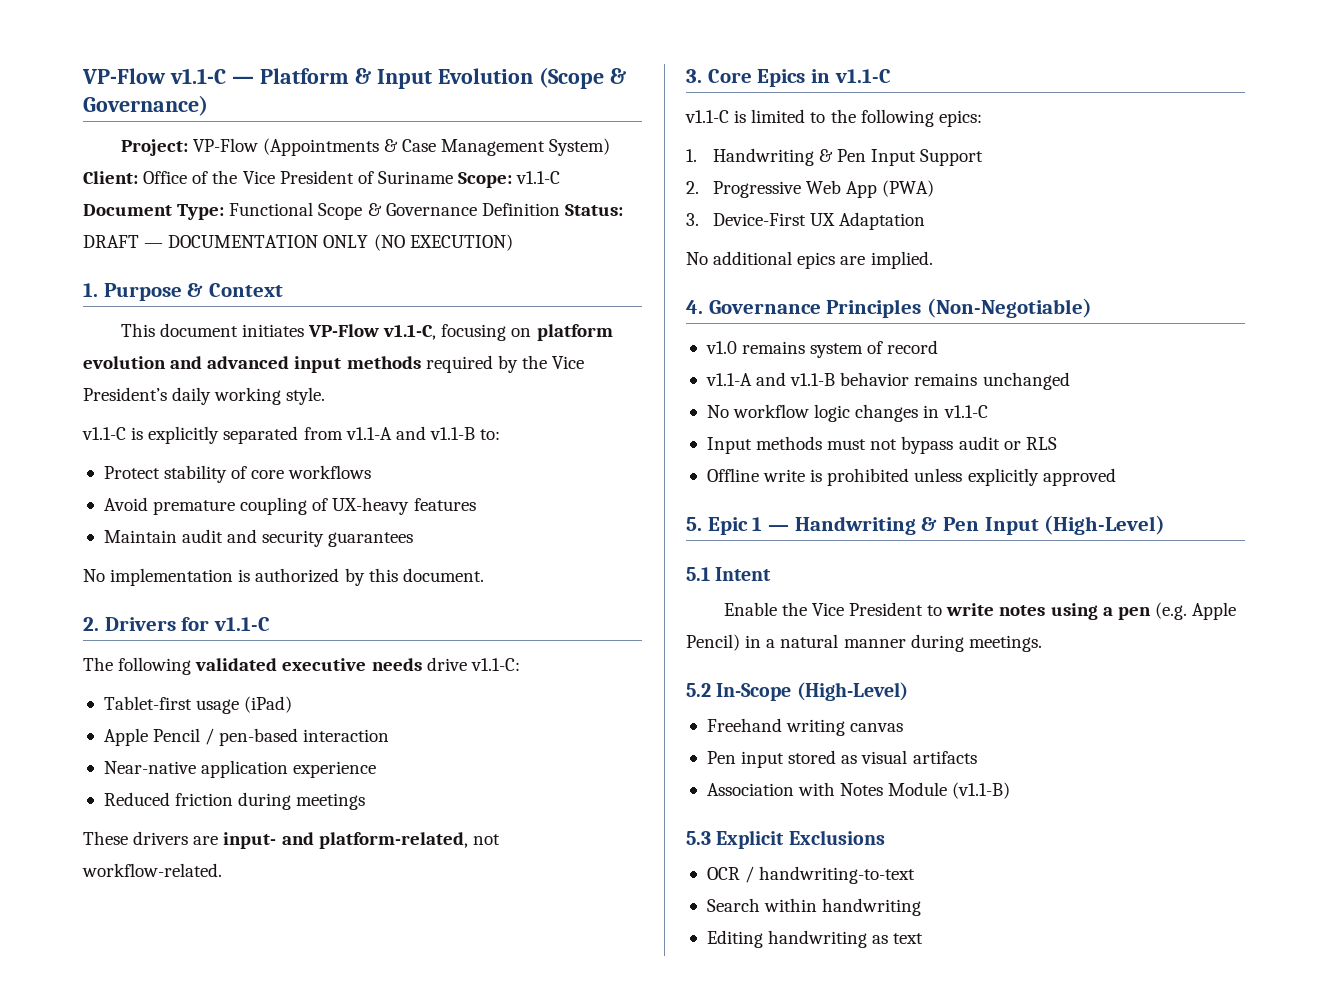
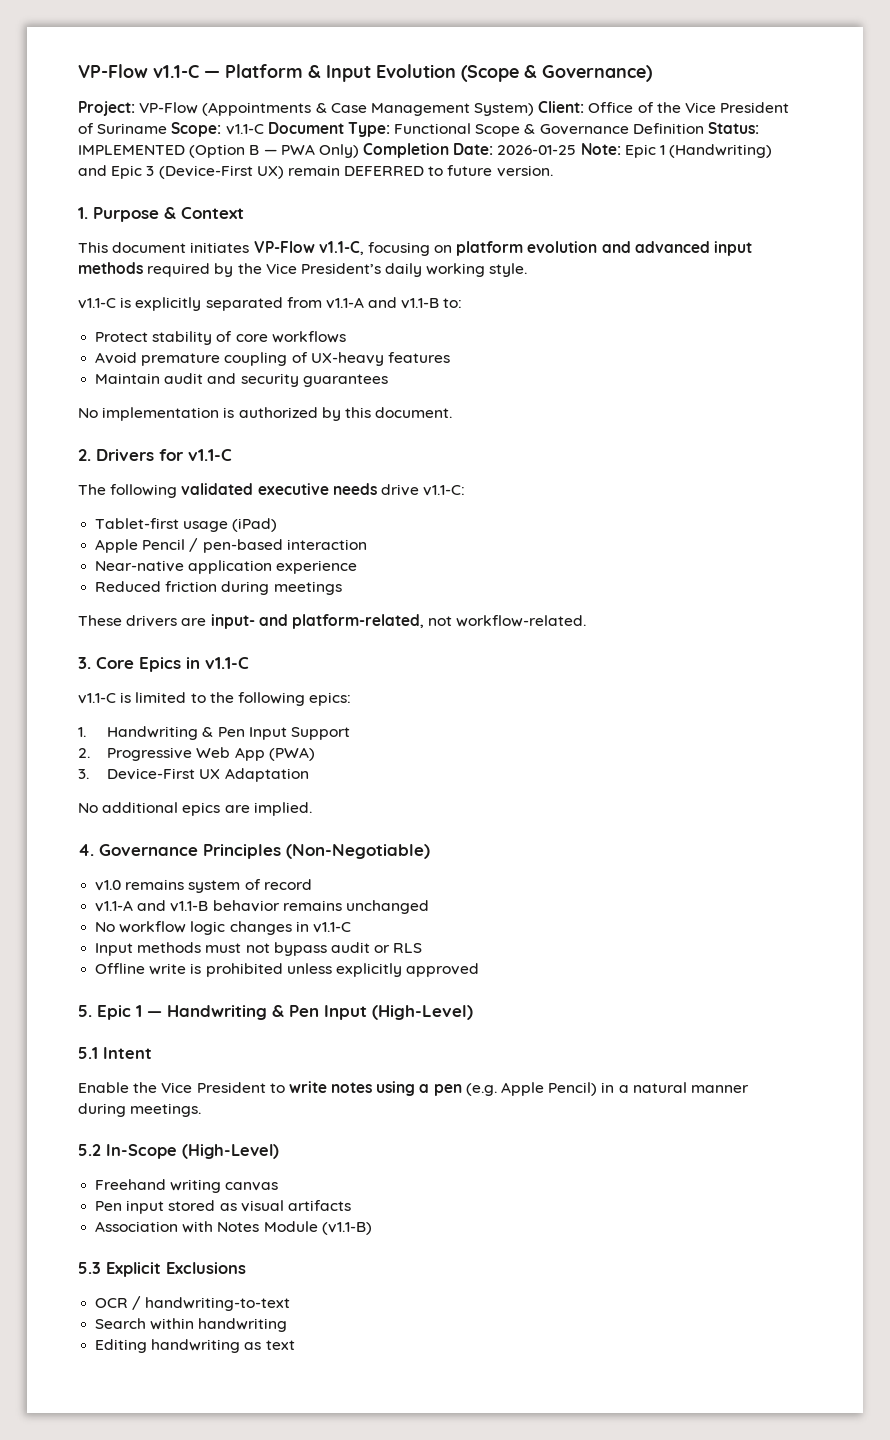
[83,234,513,251] DRAFT — DOCUMENTATION ONLY (NO EXECUTION) -> [78,143,773,158] [78,165,553,179] IMPLEMENTED (Option B — PWA Only) Completion Date: 2026-01-25 Note: Epic 1 (Handwriting) and Epic 3 (Device-First UX) remain DEFERRED to future version.

